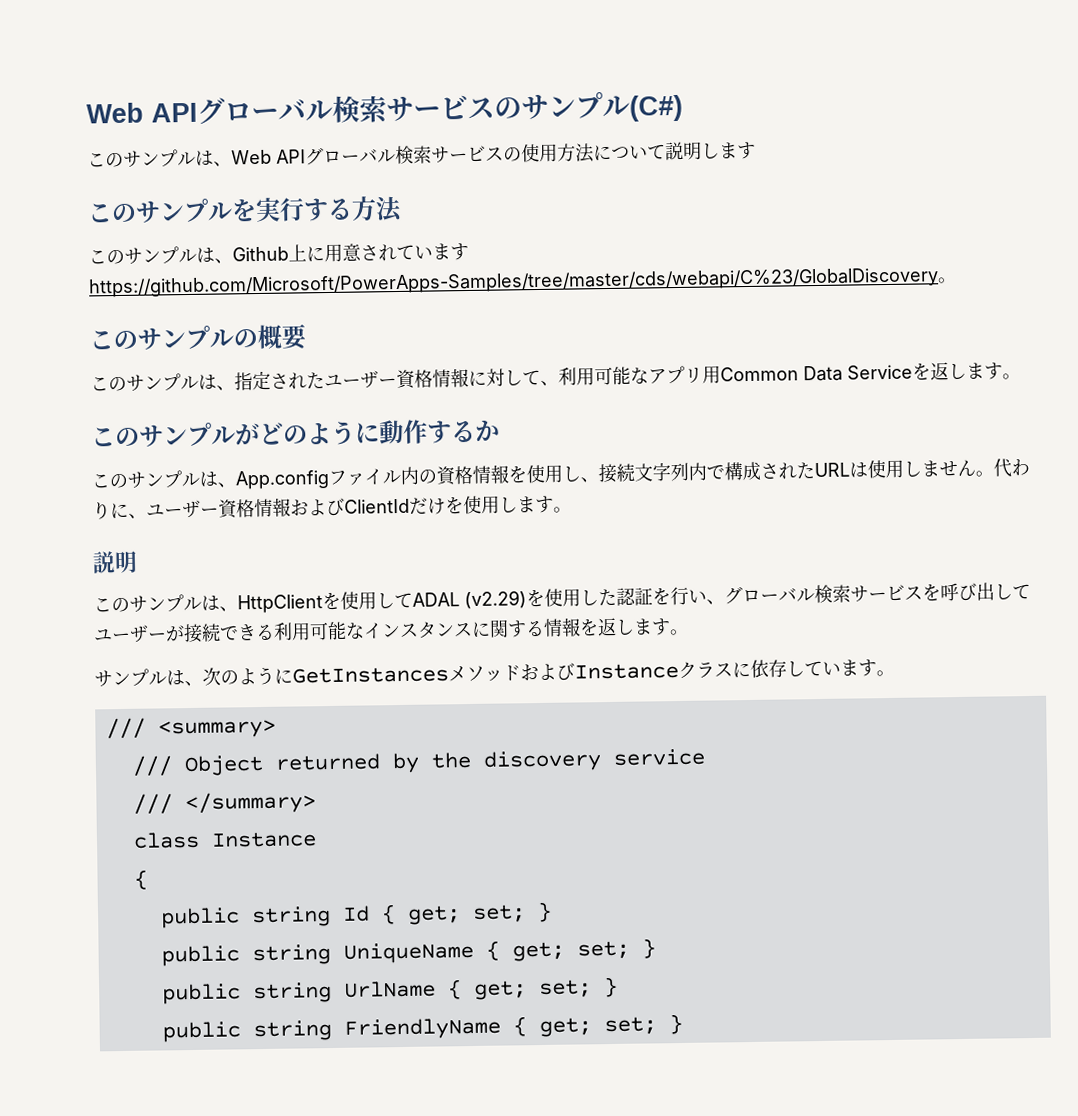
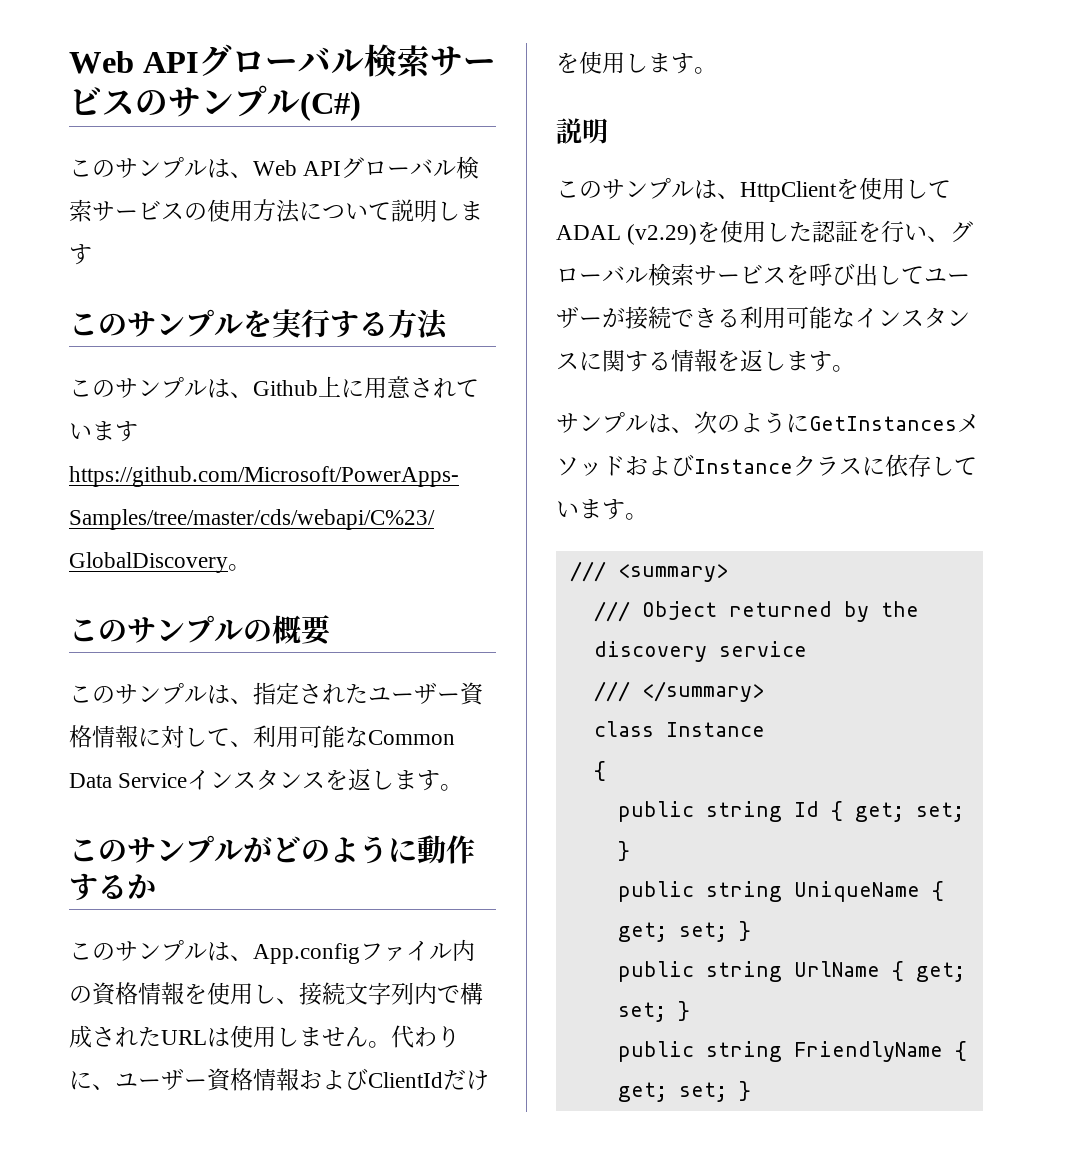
[648,365,721,385] アプリ用 -> (368, 736) none
(913, 372) none -> [187,769,326,790] インスタンス

